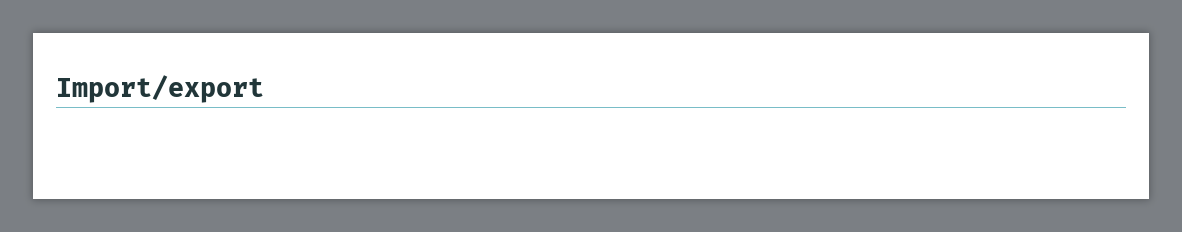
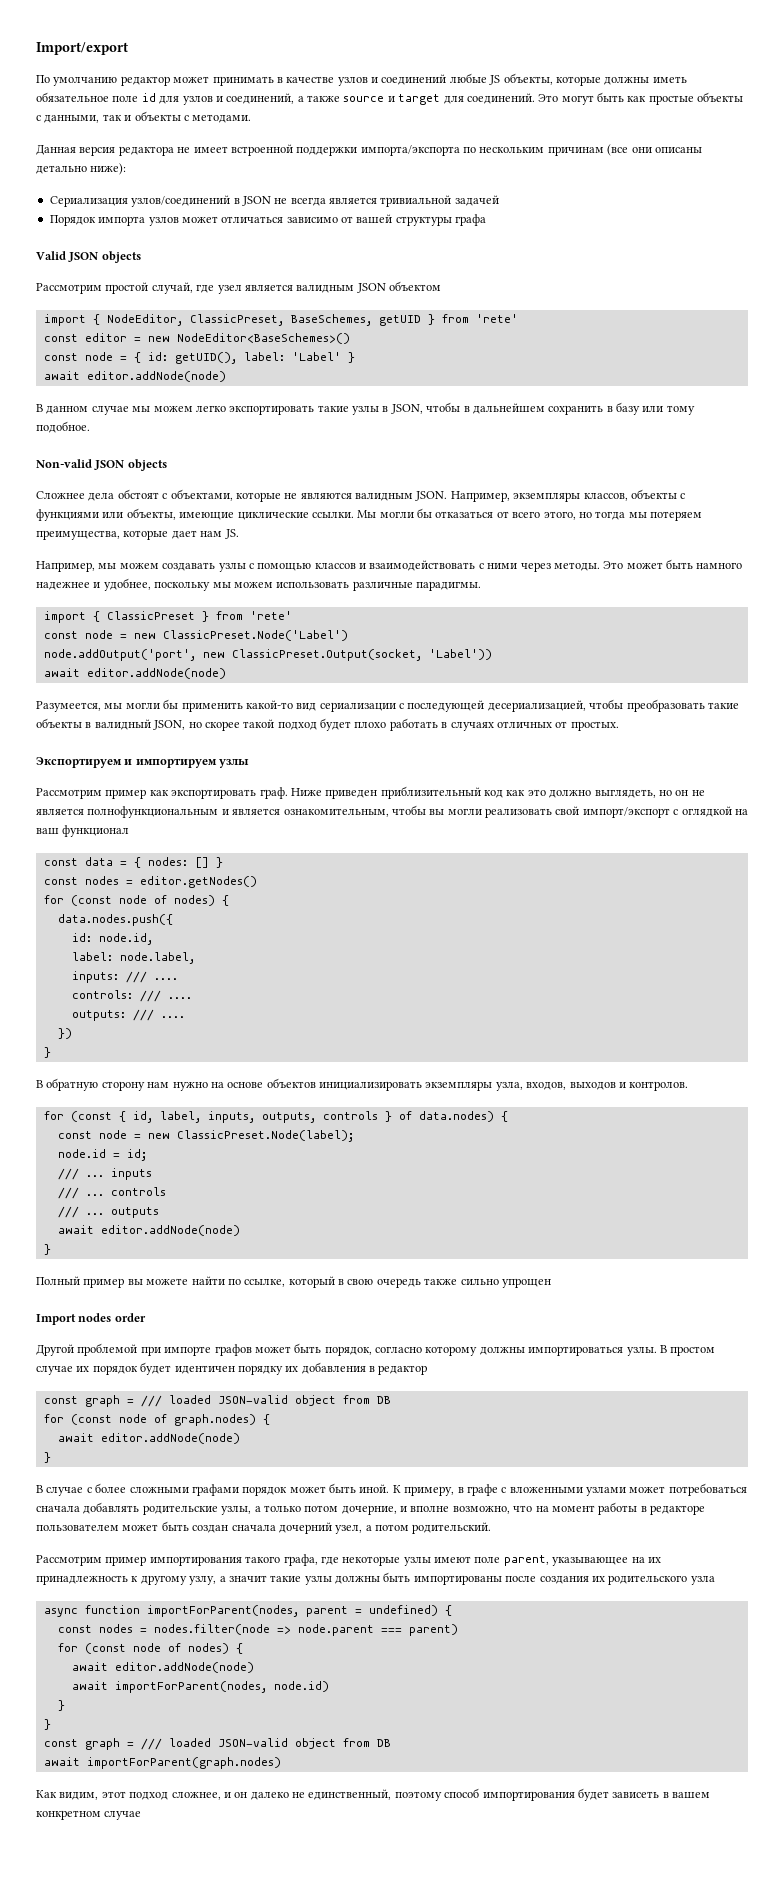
(264, 89) none -> [36,73,687,86] [36,92,744,105] [36,111,252,123] [36,144,702,156] [36,163,127,175] [49,195,499,207] [49,214,487,226] [36,251,141,263] [36,281,441,294] [43,314,518,326] [43,333,350,344] [43,352,355,364] [43,371,226,382] [36,402,695,415] [36,421,90,433] [36,459,167,471] [36,489,686,502] [36,508,702,521] [36,529,239,540] [36,559,743,572] [36,578,481,591] [43,611,292,623] [43,630,348,641] [43,649,492,661] [43,668,226,679] [36,699,739,712] [36,718,619,731] [36,757,250,768] [36,786,705,799] [36,805,748,818] [36,825,130,837] [43,857,223,868] [43,876,257,888] [43,895,229,906] [57,914,173,926] [71,933,153,945] [71,952,195,964] [71,971,178,983] [71,990,192,1002] [71,1009,185,1021] [57,1028,72,1039] [43,1047,51,1058] [36,1078,689,1091] [43,1111,508,1123] [57,1130,354,1142] [57,1149,147,1161] [57,1168,152,1180] [57,1187,166,1199] [57,1206,159,1218] [57,1225,240,1236] [43,1244,51,1255] [36,1276,551,1288] [36,1313,146,1325] [36,1343,716,1356] [36,1362,428,1375] [43,1395,391,1407] [43,1414,270,1426] [57,1433,240,1444] [43,1452,51,1463] [36,1483,747,1496] [36,1502,705,1515] [36,1521,492,1534] [36,1554,661,1566] [36,1572,715,1585] [43,1605,452,1617] [57,1624,458,1636] [57,1643,243,1654] [71,1662,254,1673] [71,1681,329,1693] [57,1700,65,1711] [43,1719,51,1730] [43,1738,391,1750] [43,1757,281,1769] [36,1788,710,1801] [36,1810,142,1820] // По умолчанию редактор может принимать в качестве узлов и соединений любые JS объекты, которые должны иметь обязательное поле id для узлов и соединений, а также source и target для соединений. Это могут быть как простые объекты с данными, так и объекты с методами. // Данная версия редактора не имеет встроенной поддержки импорта/экспорта по нескольким причинам (все они описаны детально ниже): // Сериализация узлов/соединений в JSON не всегда является тривиальной задачей // Порядок импорта узлов может отличаться зависимо от вашей структуры графа // Valid JSON objects // Рассмотрим простой случай, где узел является валидным JSON объектом // import { NodeEditor, ClassicPreset, BaseSchemes, getUID } from 'rete' // const editor = new NodeEditor<BaseSchemes>() // const node = { id: getUID(), label: 'Label' } // await editor.addNode(node) // В данном случае мы можем легко экспортировать такие узлы в JSON, чтобы в дальнейшем сохранить в базу или тому подобное. // Non-valid JSON objects // Сложнее дела обстоят с объектами, которые не являются валидным JSON. Например, экземпляры классов, объекты с функциями или объекты, имеющие циклические ссылки. Мы могли бы отказаться от всего этого, но тогда мы потеряем преимущества, которые дает нам JS. // Например, мы можем создавать узлы с помощью классов и взаимодействовать с ними через методы. Это может быть намного надежнее и удобнее, поскольку мы можем использовать различные парадигмы. // import { ClassicPreset } from 'rete' // const node = new ClassicPreset.Node('Label') // node.addOutput('port', new ClassicPreset.Output(socket, 'Label')) // await editor.addNode(node) // Разумеется, мы могли бы применить какой-то вид сериализации с последующей десериализацией, чтобы преобразовать такие объекты в валидный JSON, но скорее такой подход будет плохо работать в случаях отличных от простых. // Экспортируем и импортируем узлы // Рассмотрим пример как экспортировать граф. Ниже приведен приблизительный код как это должно выглядеть, но он не является полнофункциональным и является ознакомительным, чтобы вы могли реализовать свой импорт/экспорт с оглядкой на ваш функционал // const data = { nodes: [] } // const nodes = editor.getNodes() // for (const node of nodes) { // data.nodes.push({ // id: node.id, // label: node.label, // inputs: /// .... // controls: /// .... // outputs: /// .... // }) // } // В обратную сторону нам нужно на основе объектов инициализировать экземпляры узла, входов, выходов и контролов. // for (const { id, label, inputs, outputs, controls } of data.nodes) { // const node = new ClassicPreset.Node(label); // node.id = id; // /// ... inputs // /// ... controls // /// ... outputs // await editor.addNode(node) // } // Полный пример вы можете найти по ссылке, который в свою очередь также сильно упрощен // Import nodes order // Другой проблемой при импорте графов может быть порядок, согласно которому должны импортироваться узлы. В простом случае их порядок будет идентичен порядку их добавления в редактор // const graph = /// loaded JSON-valid object from DB // for (const node of graph.nodes) { // await editor.addNode(node) // } // В случае с более сложными графами порядок может быть иной. К примеру, в графе с вложенными узлами может потребоваться сначала добавлять родительские узлы, а только потом дочерние, и вполне возможно, что на момент работы в редакторе пользователем может быть создан сначала дочерний узел, а потом родительский. // Рассмотрим пример импортирования такого графа, где некоторые узлы имеют поле parent, указывающее на их принадлежность к другому узлу, а значит такие узлы должны быть импортированы после создания их родительского узла // async function importForParent(nodes, parent = undefined) { // const nodes = nodes.filter(node => node.parent === parent) // for (const node of nodes) { // await editor.addNode(node) // await importForParent(nodes, node.id) // } // } // const graph = /// loaded JSON-valid object from DB // await importForParent(graph.nodes) // Как видим, этот подход сложнее, и он далеко не единственный, поэтому способ импортирования будет зависеть в вашем конкретном случае

